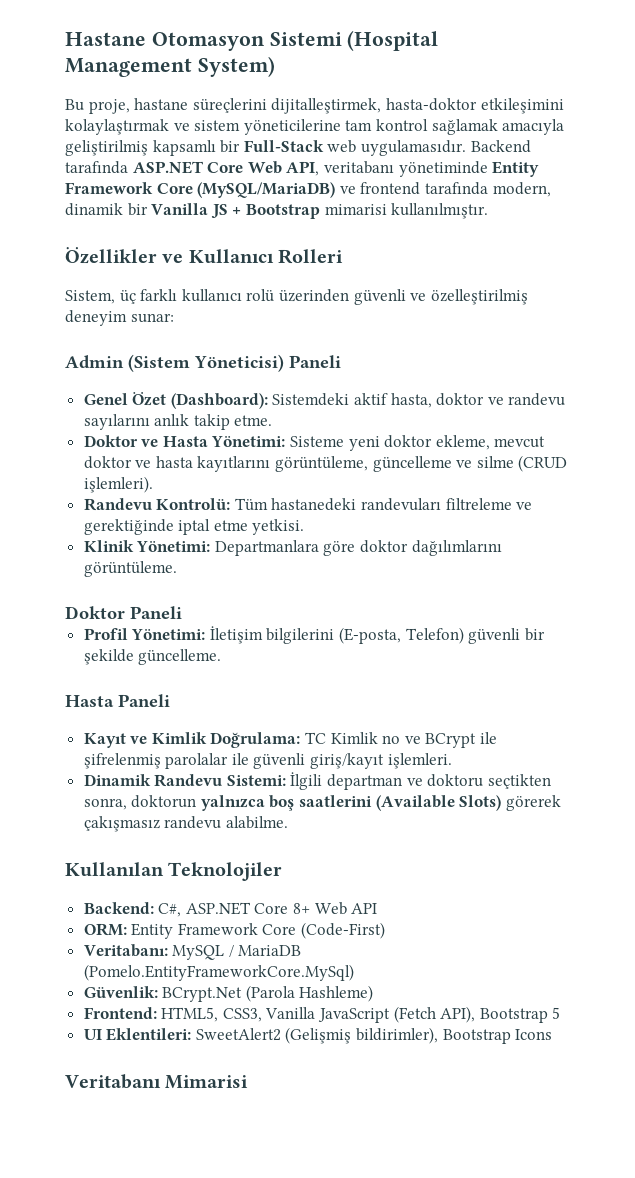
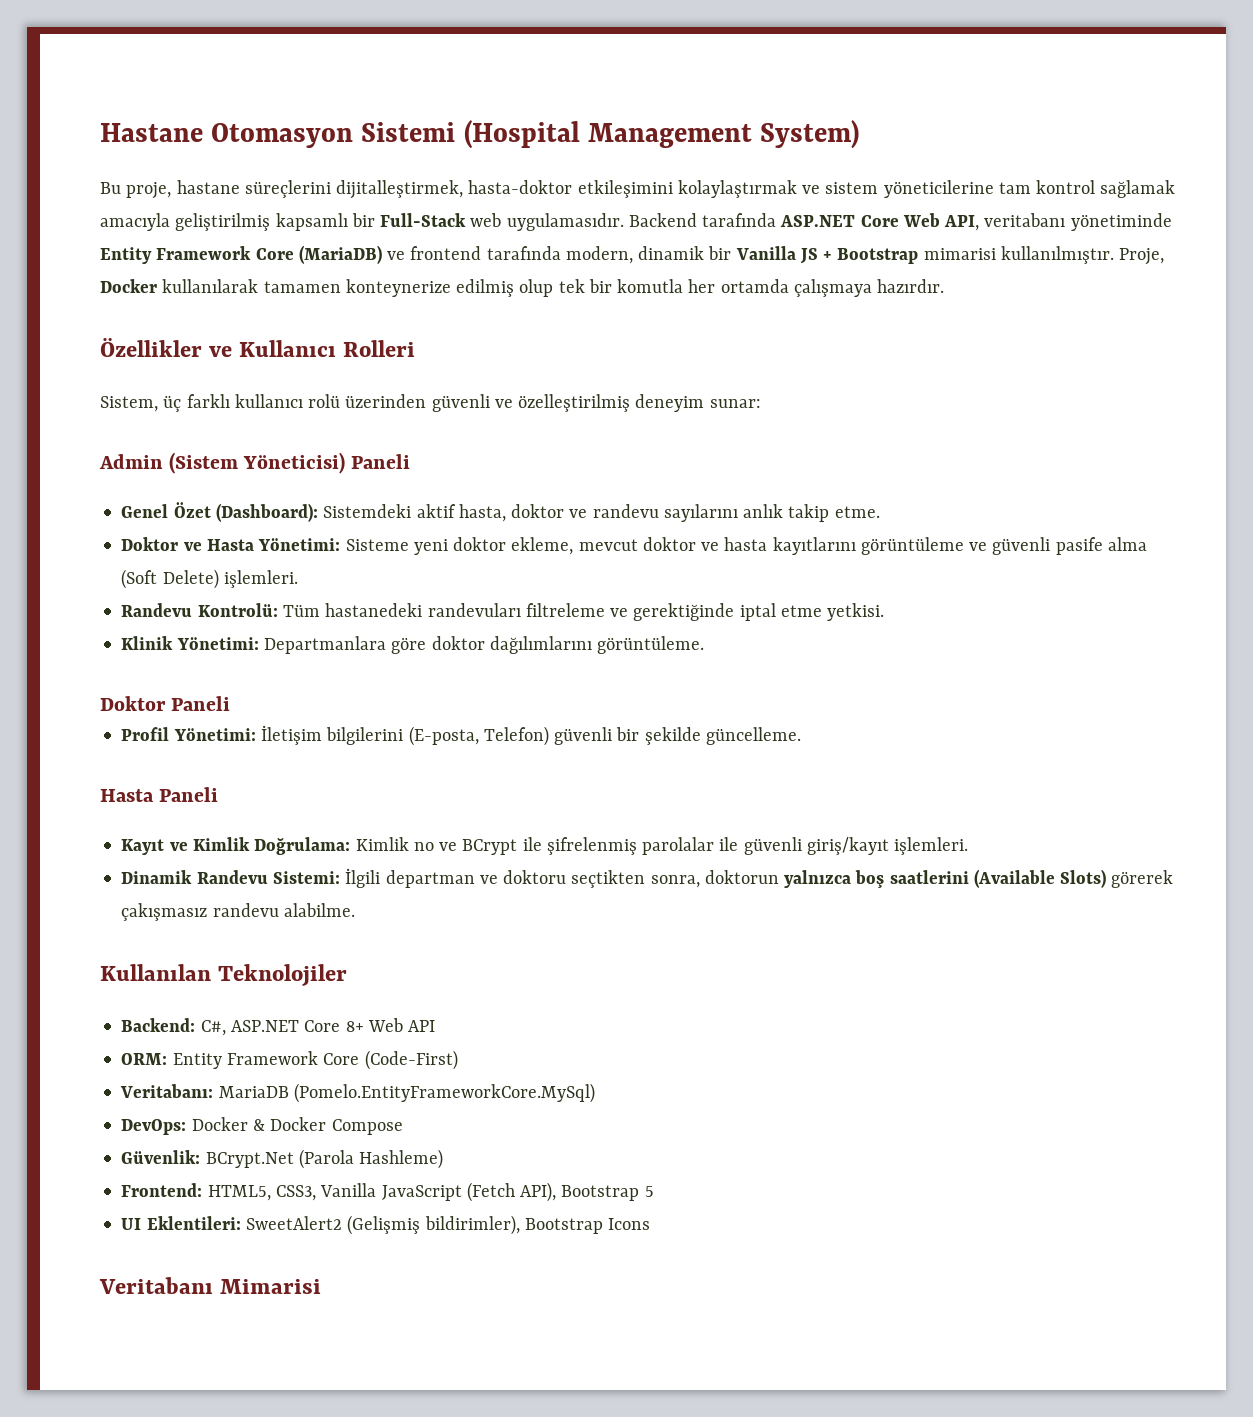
[197,182,336,198] (MySQL/MariaDB) -> [298,245,382,264] (MariaDB)
(489, 211) none -> [1119,248,1165,265] [100,279,945,297] Proje, Docker kullanılarak tamamen konteynerize edilmiş olup tek bir komutla her ortamda çalışmaya hazırdır.
[275,455,568,472] [83,476,153,493] görüntüleme, güncelleme ve silme (CRUD işlemleri). -> [860,537,1147,555] [121,569,298,589] görüntüleme ve güvenli pasife alma (Soft Delete) işlemleri.
[305,732,327,744] TC -> (351, 846) none
[172,945,234,960] MySQL / -> (214, 1091) none
(354, 972) none -> [121,1117,403,1135] // DevOps: Docker & Docker Compose

